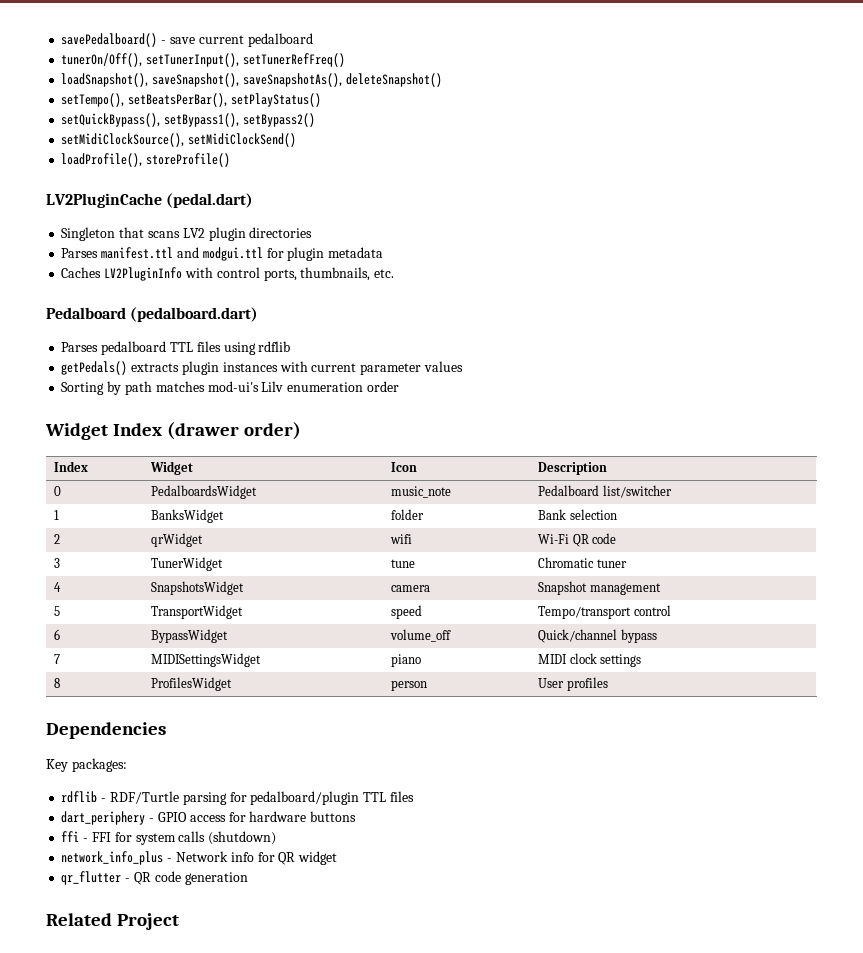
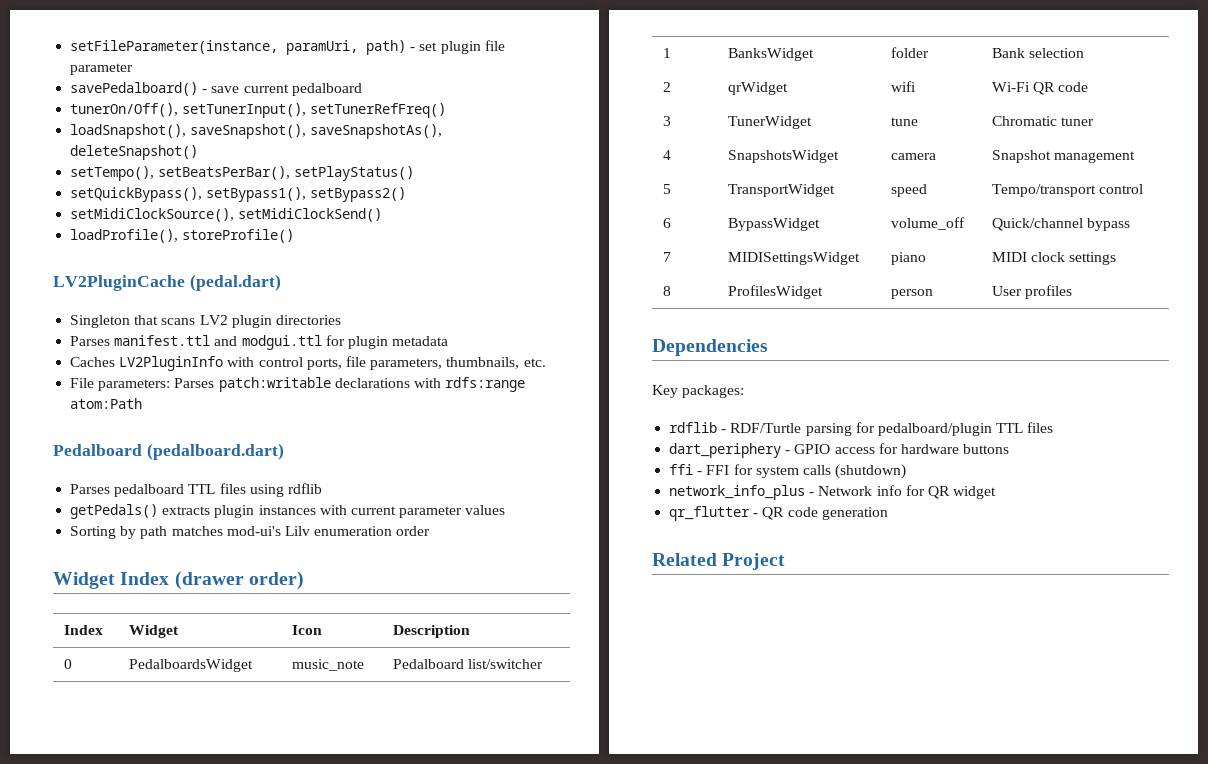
(61, 40) none -> [70,40,505,55] [70,63,134,75] setFileParameter(instance, paramUri, path) - set plugin file parameter //
(297, 275) none -> [345,356,443,370] file parameters,
(395, 273) none -> [70,377,526,392] [70,398,143,409] // File parameters: Parses patch:writable declarations with rdfs:range atom:Path

